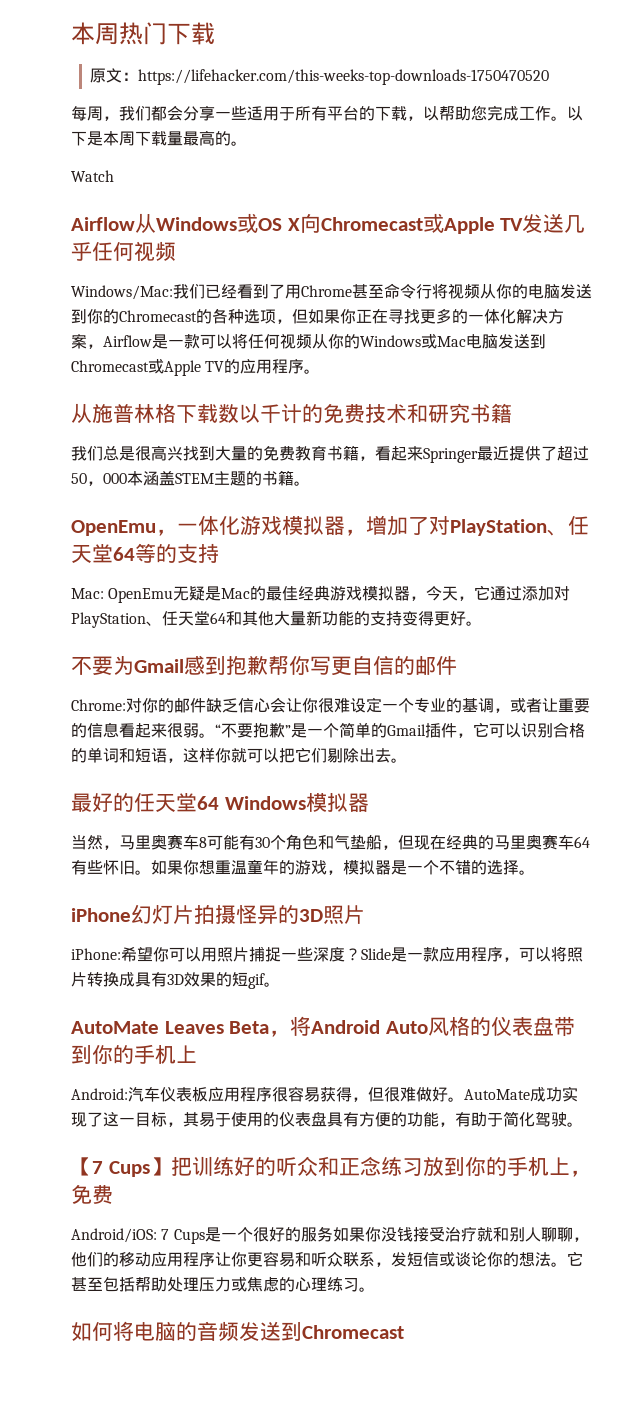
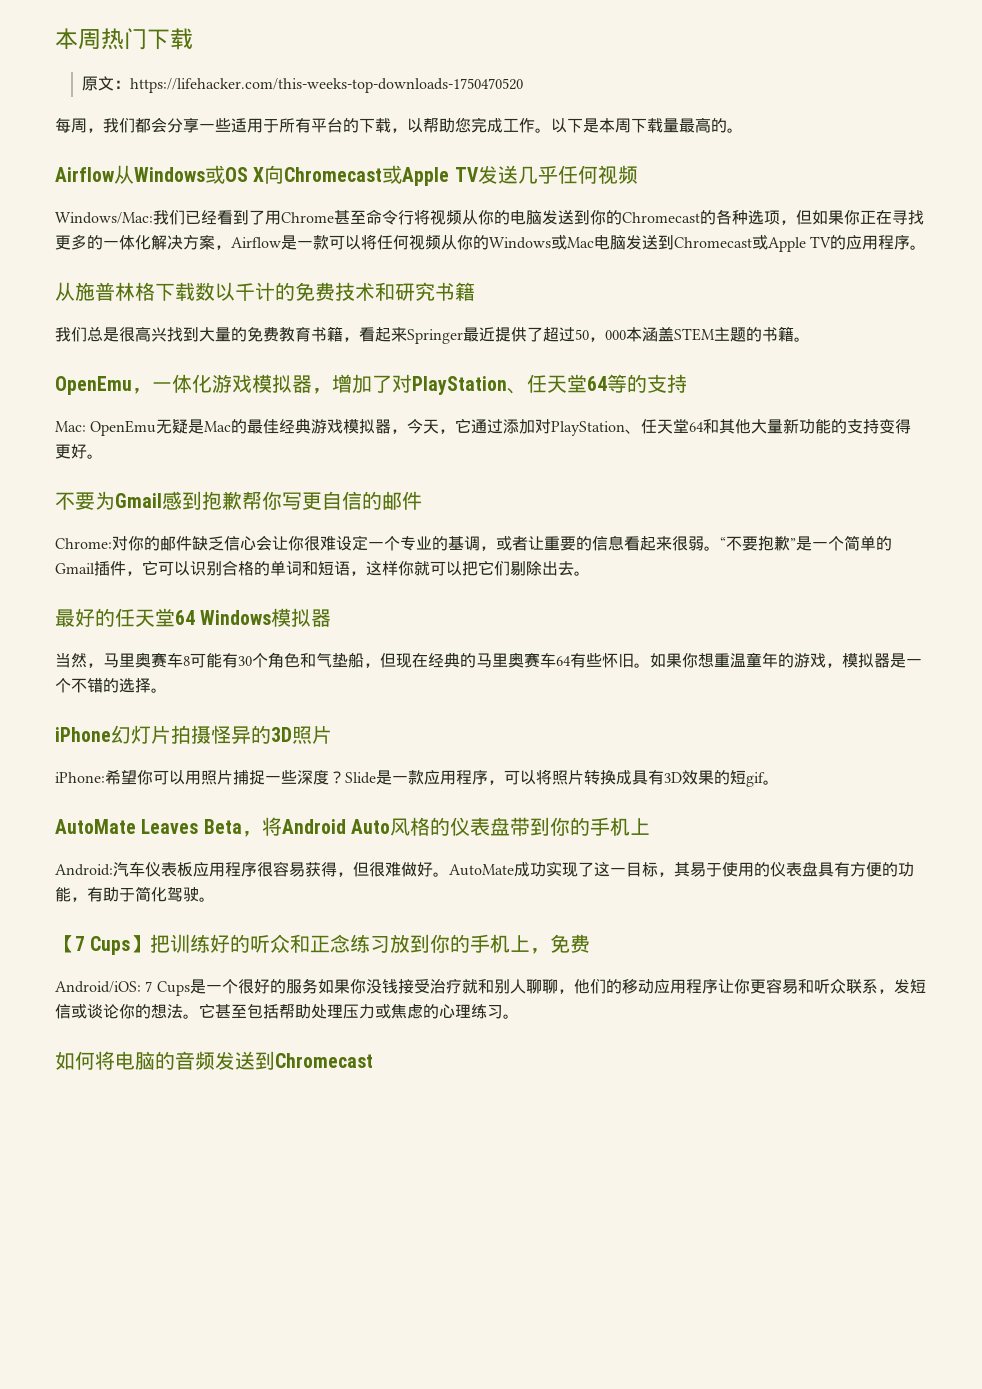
[71,170,114,182] // Watch -> (743, 130) none

